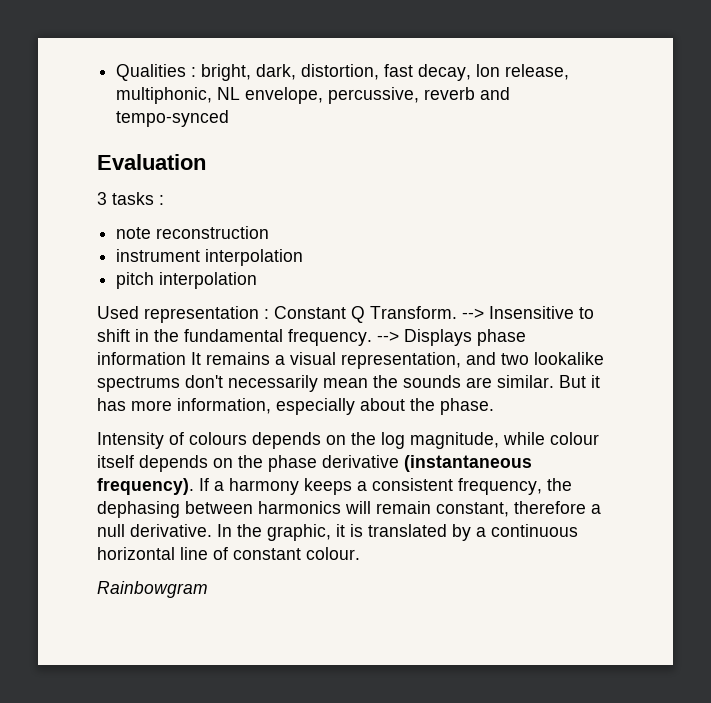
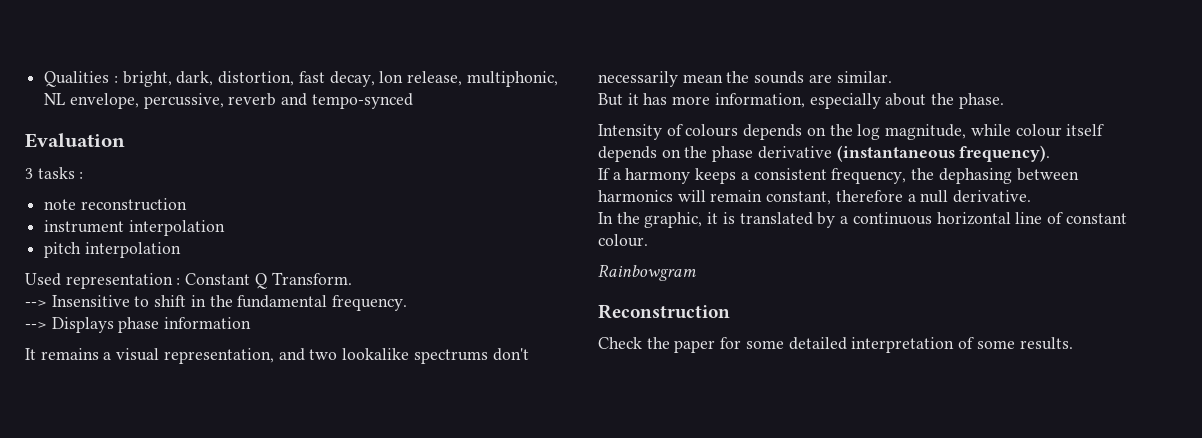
(457, 312) none -> (352, 278) //
(372, 337) none -> (408, 303) //
(186, 358) none -> (252, 323) //
(554, 381) none -> (892, 77) //
(194, 486) none -> (1051, 153) //
(212, 530) none -> (1032, 196) //
(208, 589) none -> [598,304,730,319] [598,337,1073,353] // Reconstruction // Check the paper for some detailed interpretation of some results.

